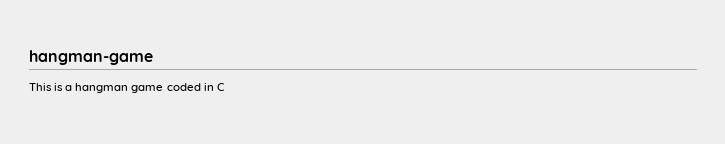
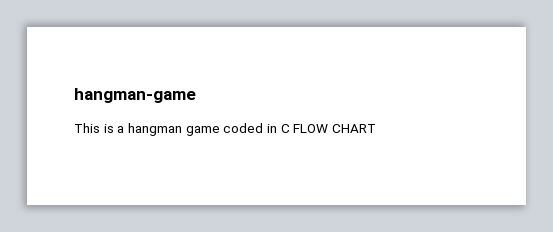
(224, 87) none -> [293,124,376,133] FLOW CHART

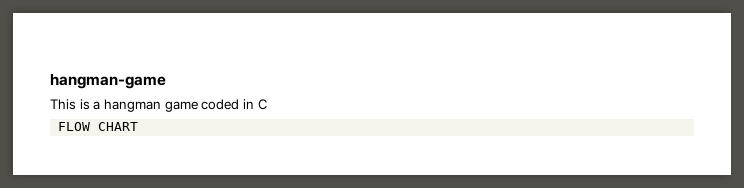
(290, 128) none -> (267, 104) //

